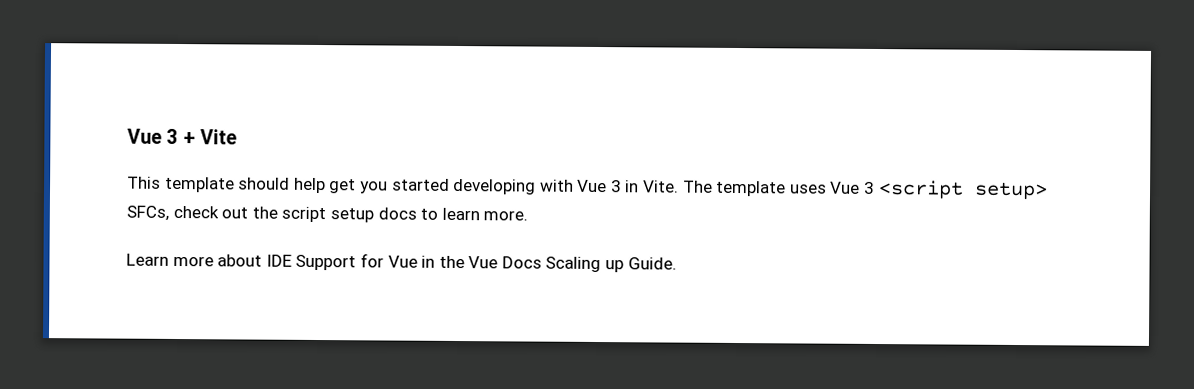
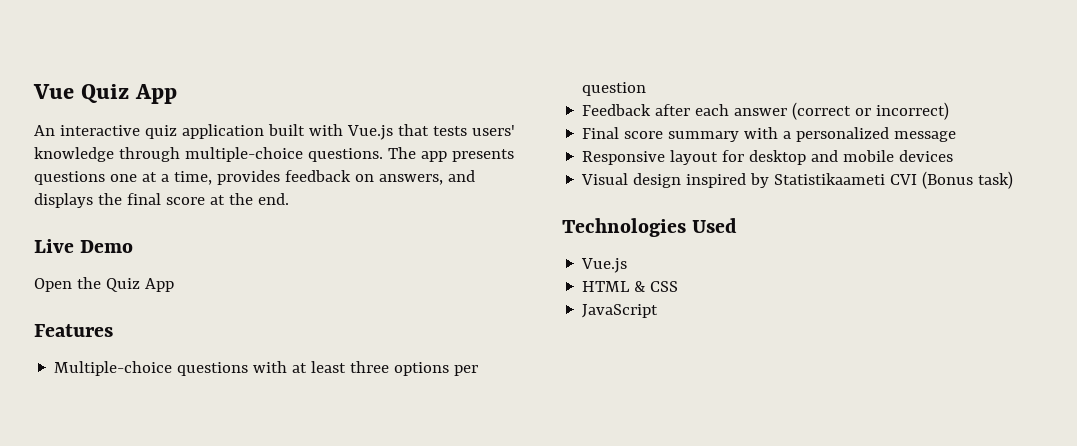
[127,128,237,145] [127,176,1048,200] [126,205,529,223] [126,253,677,273] Vue 3 + Vite // This template should help get you started developing with Vue 3 in Vite. The template uses Vue 3 <script setup> SFCs, check out the script setup docs to learn more. // Learn more about IDE Support for Vue in the Vue Docs Scaling up Guide. -> [33,84,178,104] [34,124,515,140] [34,147,514,162] [34,170,475,185] [34,193,289,208] [34,239,134,253] [34,277,174,292] [34,324,113,337] [54,361,479,376] [582,82,647,96] [582,102,950,120] [582,127,957,142] [582,150,954,165] [581,171,1014,189] [562,218,738,237] [581,258,628,273] [582,281,679,292] [582,304,659,318] Vue Quiz App // An interactive quiz application built with Vue.js that tests users' knowledge through multiple-choice questions. The app presents questions one at a time, provides feedback on answers, and displays the final score at the end. // Live Demo // Open the Quiz App // Features // Multiple-choice questions with at least three options per question // Feedback after each answer (correct or incorrect) // Final score summary with a personalized message // Responsive layout for desktop and mobile devices // Visual design inspired by Statistikaameti CVI (Bonus task) // Technologies Used // Vue.js // HTML & CSS // JavaScript

